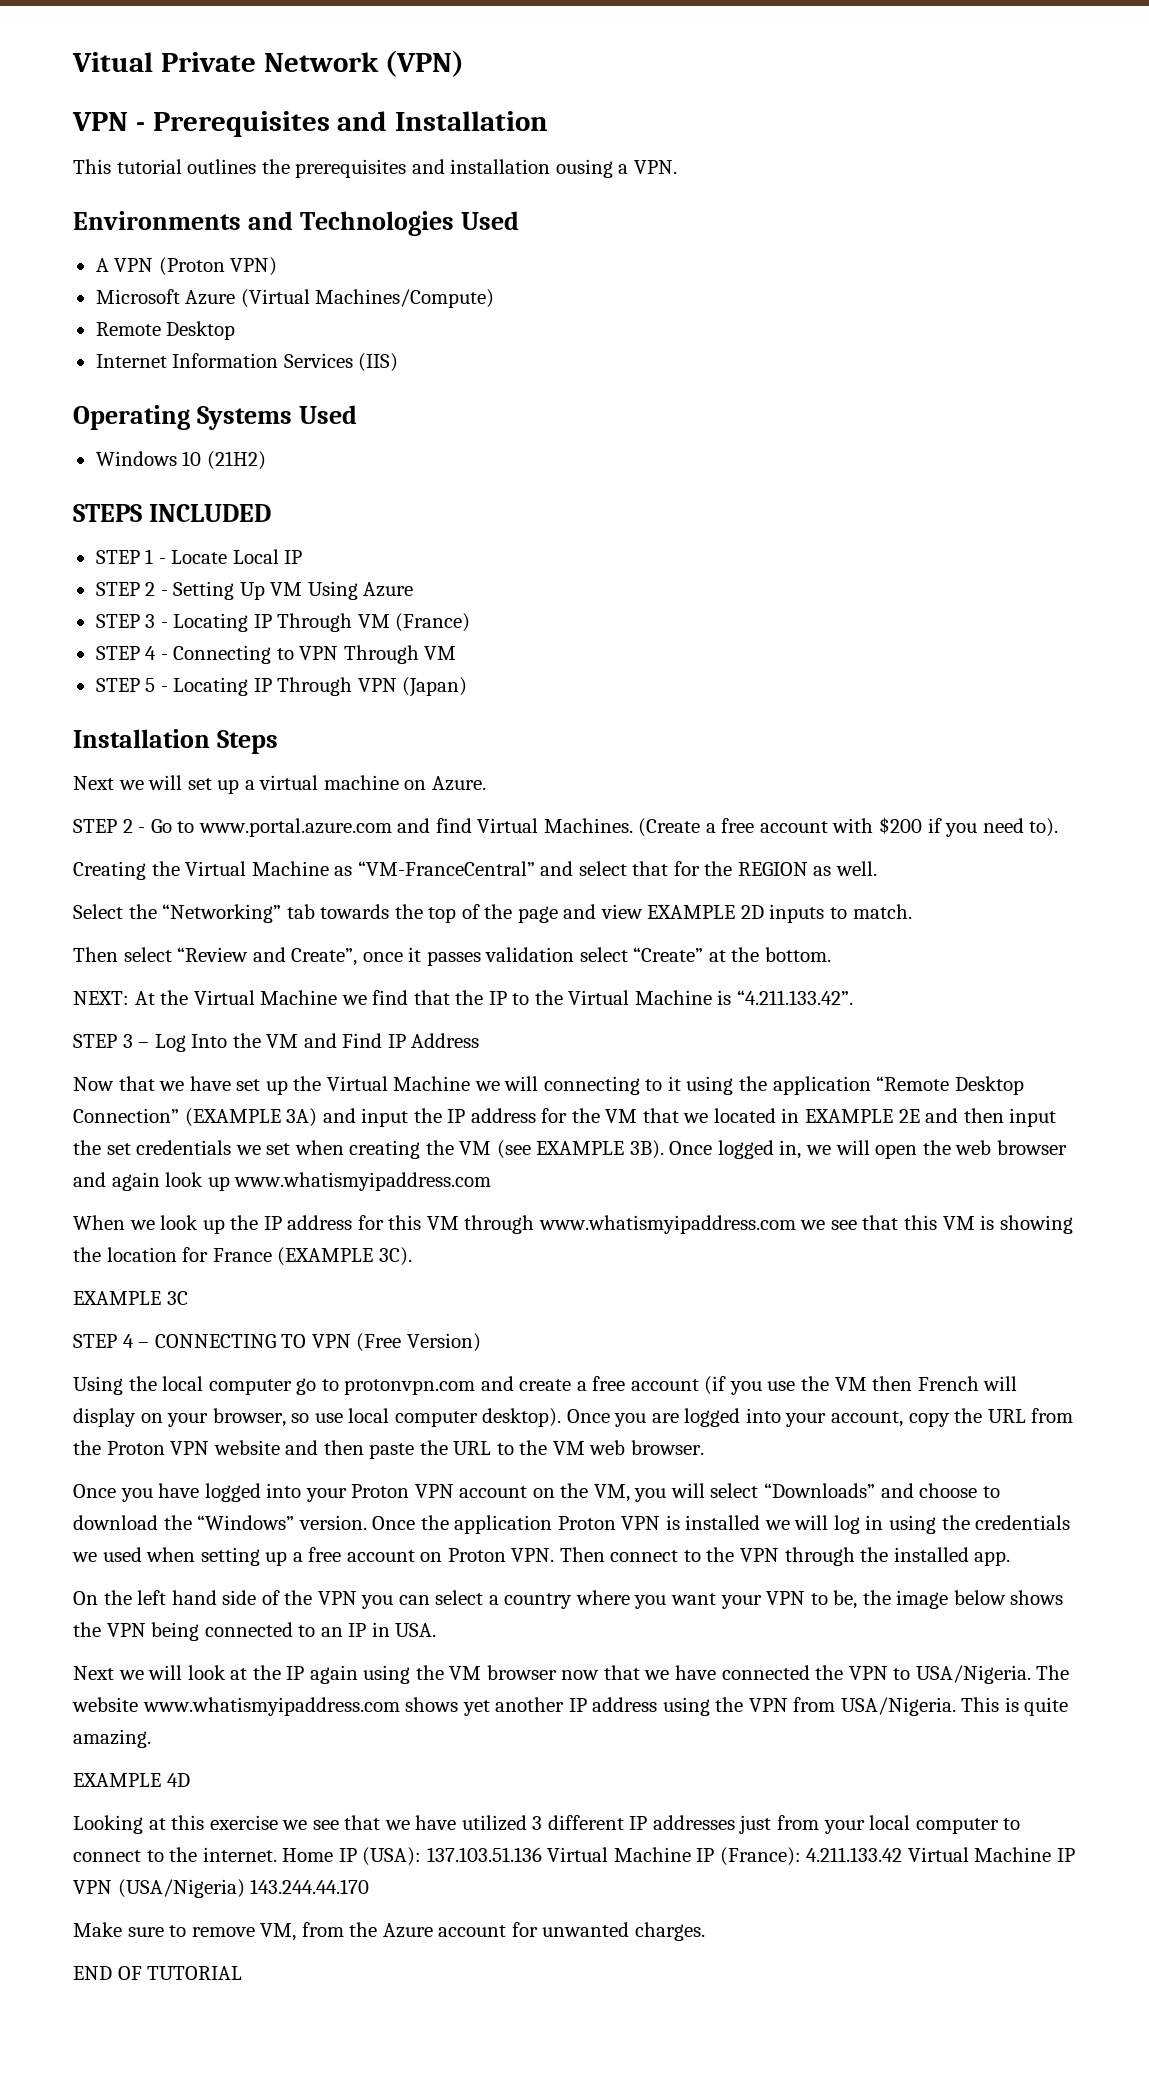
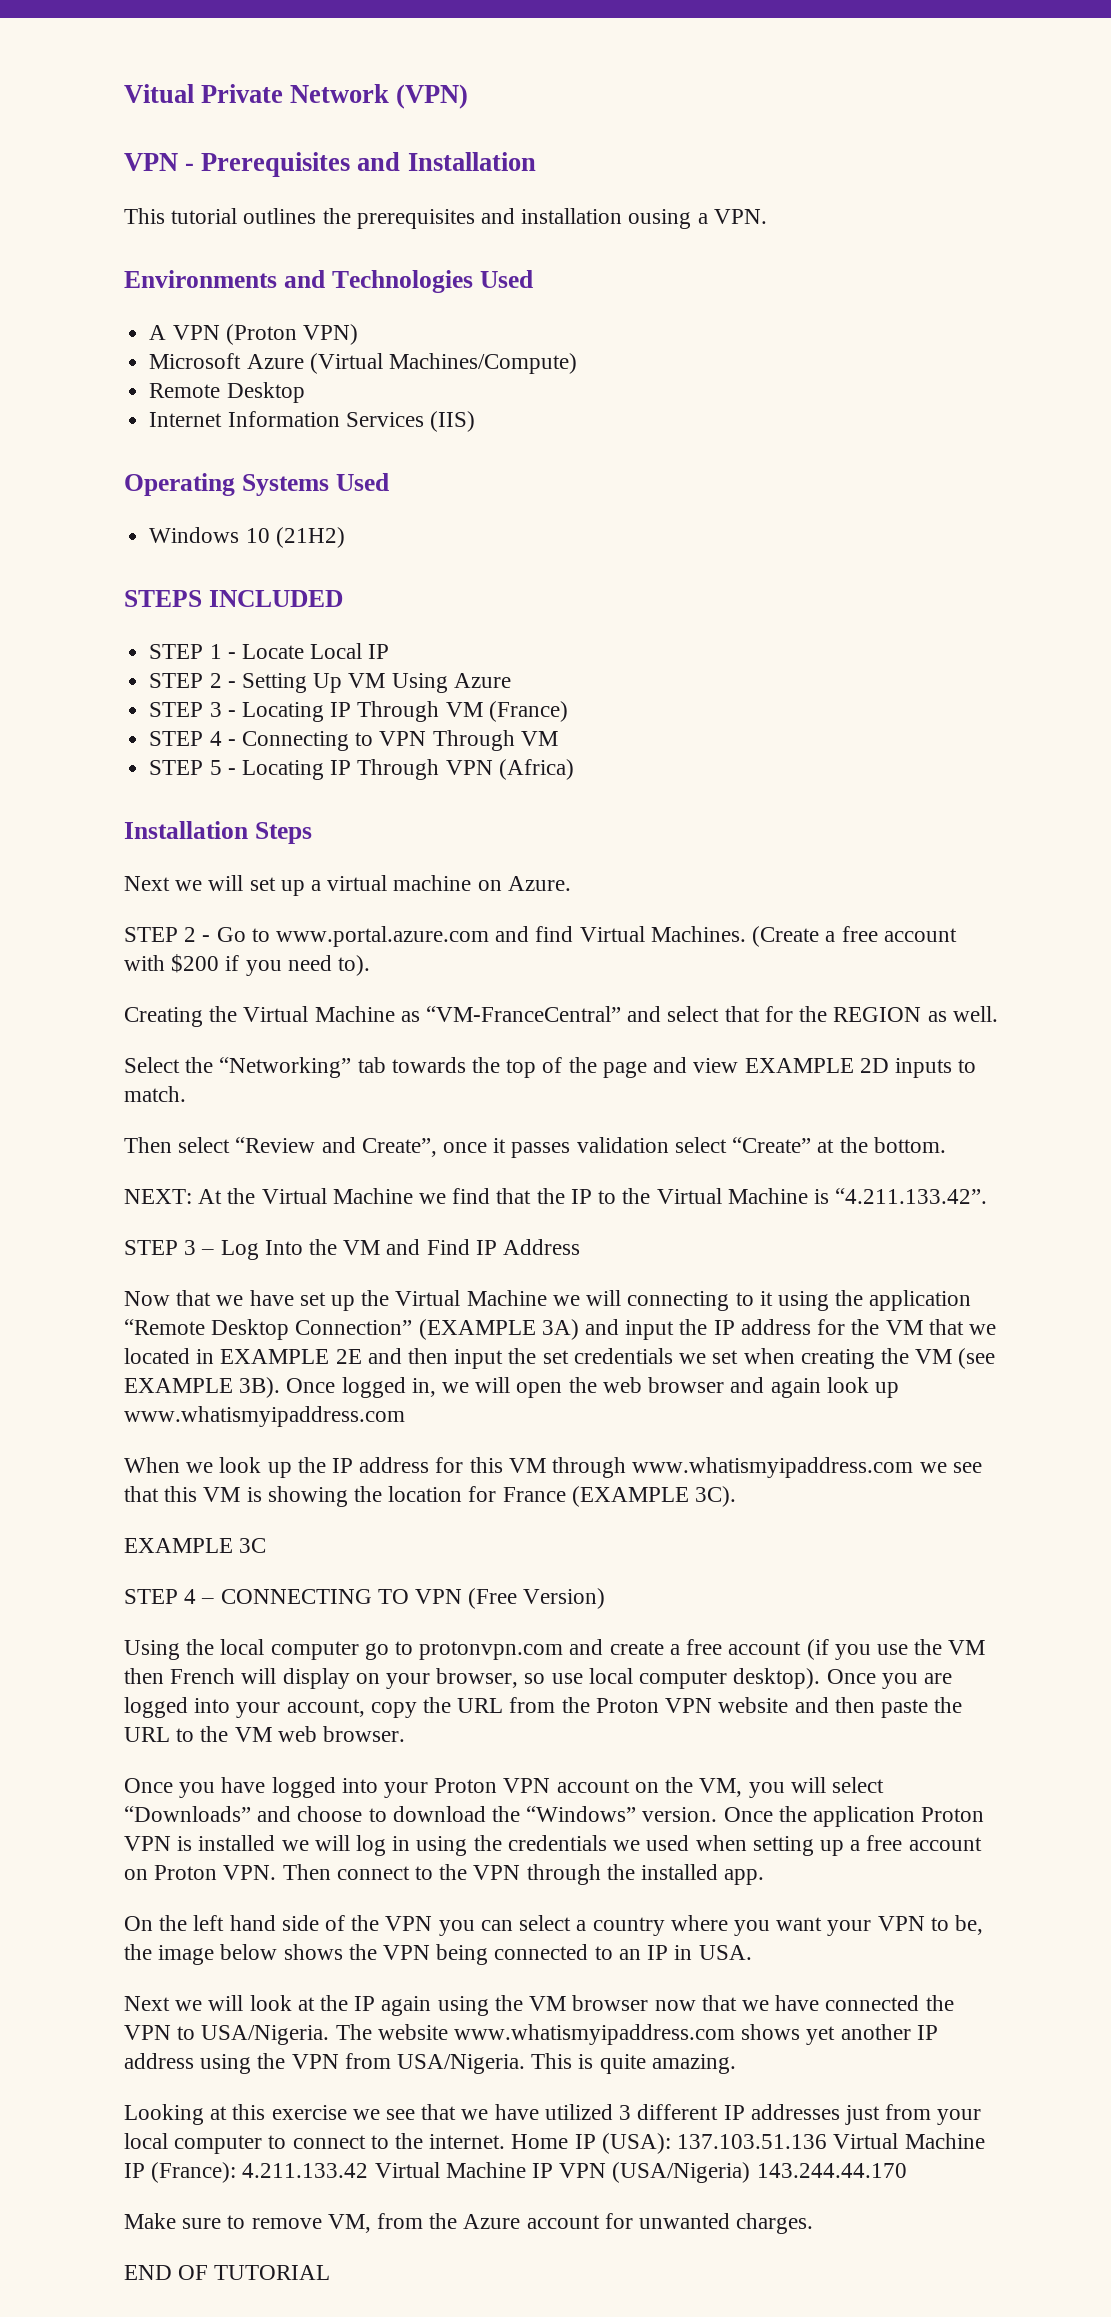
[402,677,468,697] (Japan) -> [498,759,574,780] (Africa)
[73,1773,190,1787] // EXAMPLE 4D -> (736, 2064) none

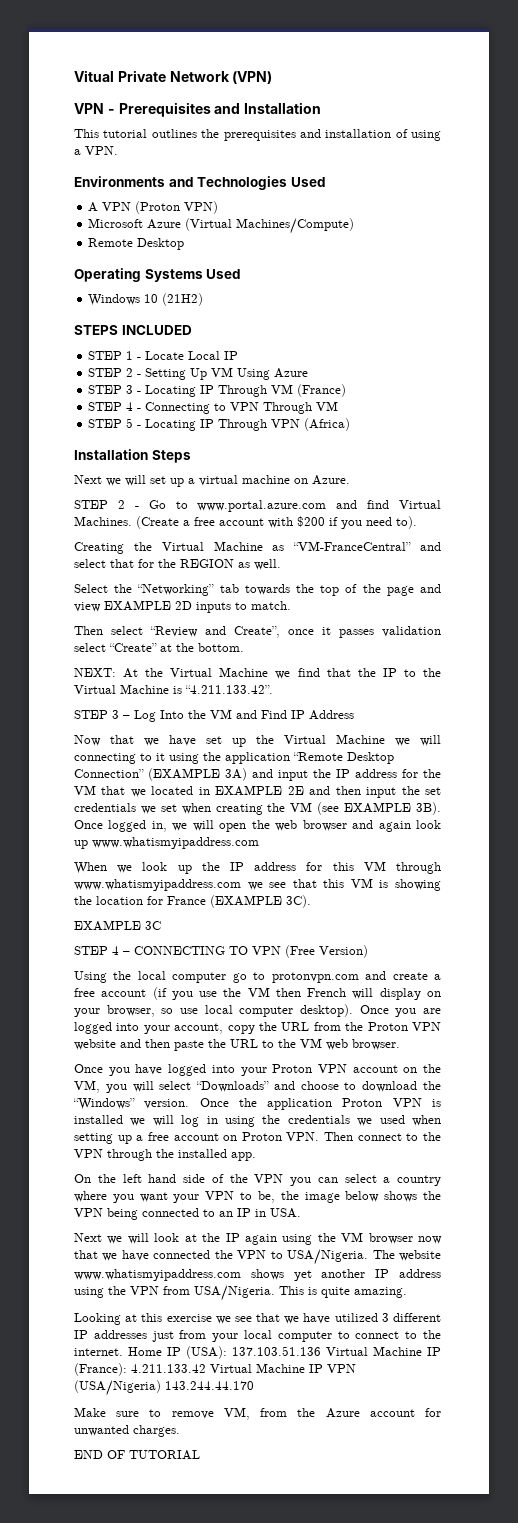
[628,209,692,229] ousing -> [395,129,441,141] of using
[149,411,475,432] // Internet Information Services (IIS) -> (185, 244) none

